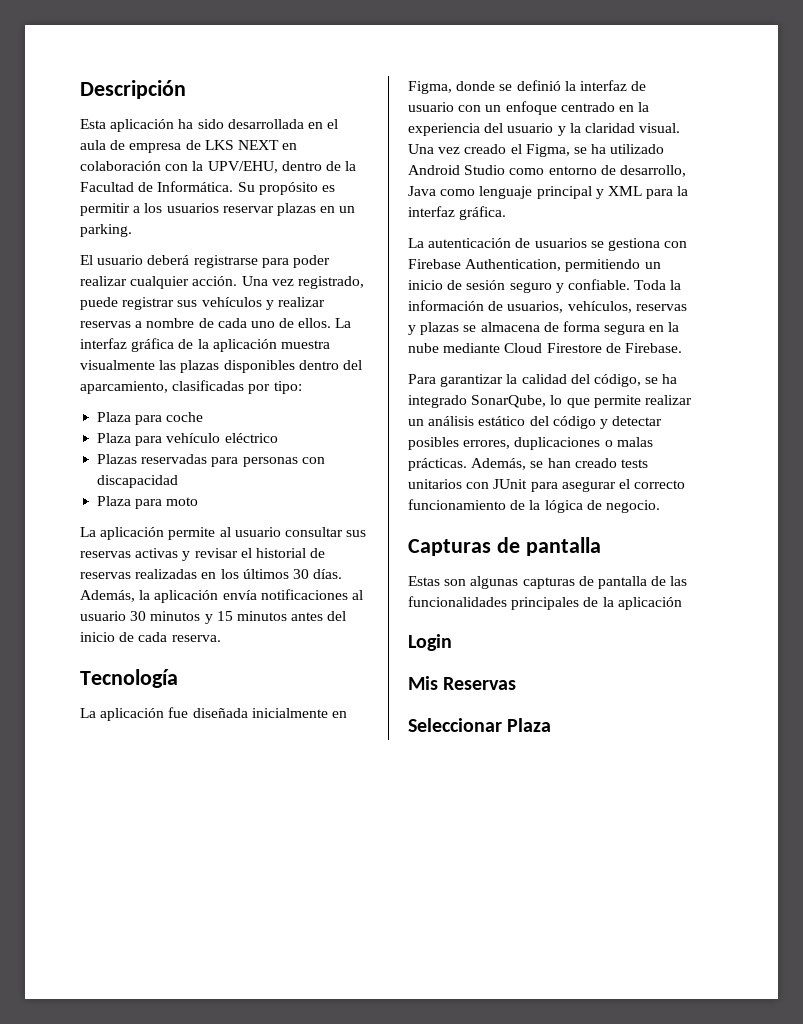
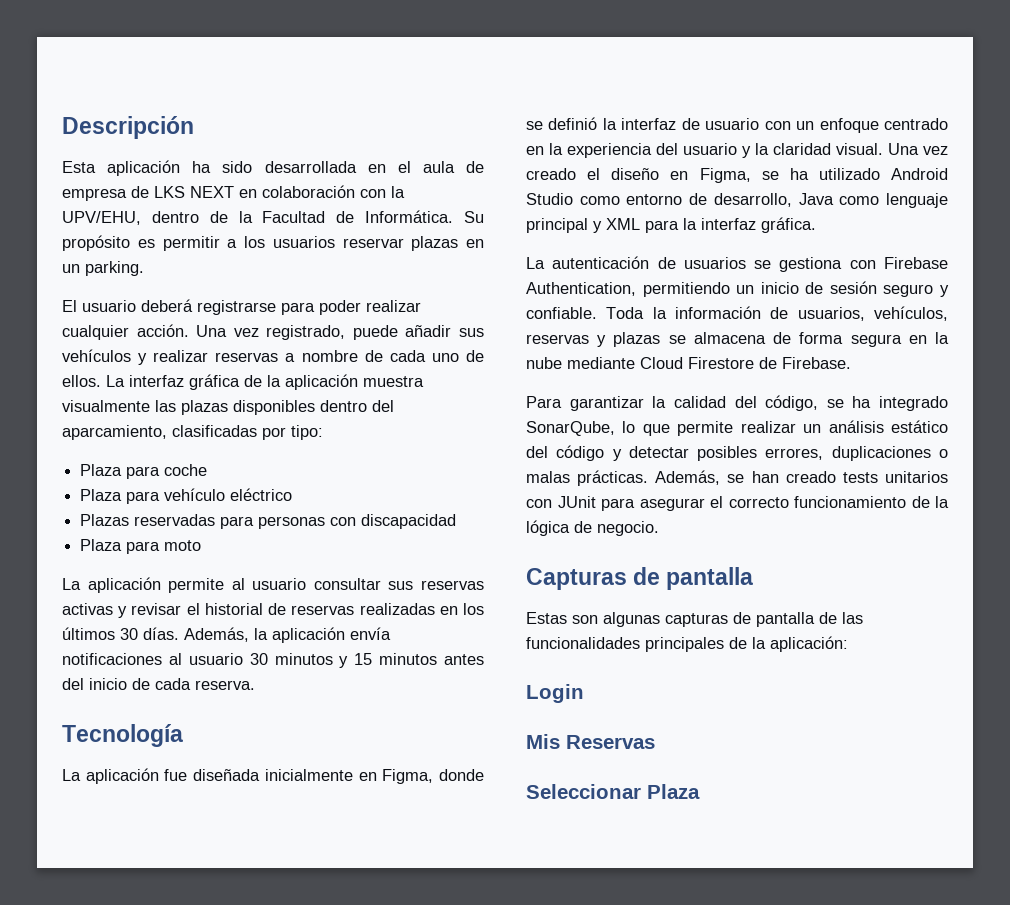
[122,297,175,310] registrar -> [405,325,452,337] añadir
(522, 149) none -> [611,168,689,180] diseño en
[617,597,682,610] aplicación -> [770,636,848,652] aplicación:

